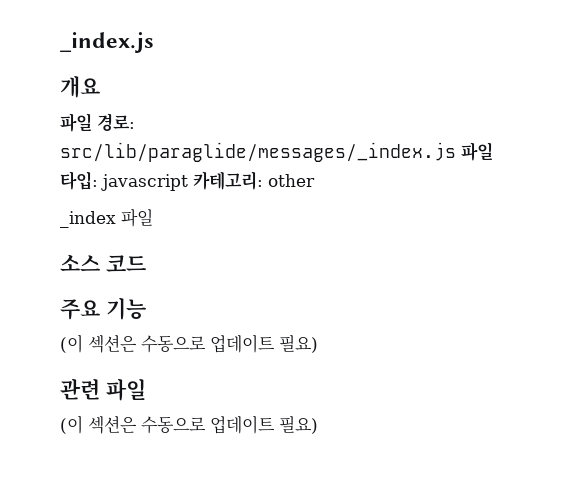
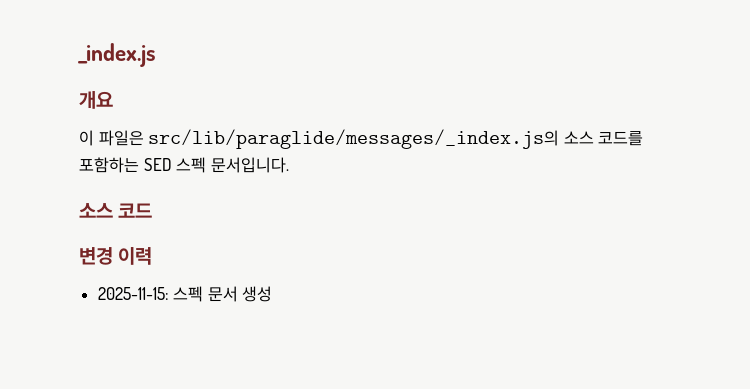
[60,113,135,132] [60,142,493,162] [60,171,315,191] [60,209,153,228] [60,254,146,272] [60,297,146,320] [60,334,318,353] [60,378,146,401] [60,415,318,434] 파일 경로: src/lib/paraglide/messages/_index.js 파일 타입: javascript 카테고리: other // _index 파일 // 소스 코드 // 주요 기능 // (이 섹션은 수동으로 업데이트 필요) // 관련 파일 // (이 섹션은 수동으로 업데이트 필요) -> [79,129,644,149] [79,157,289,173] [79,203,153,218] [79,247,153,265] [97,286,273,302] 이 파일은 src/lib/paraglide/messages/_index.js의 소스 코드를 포함하는 SED 스펙 문서입니다. // 소스 코드 // 변경 이력 // 2025-11-15: 스펙 문서 생성

